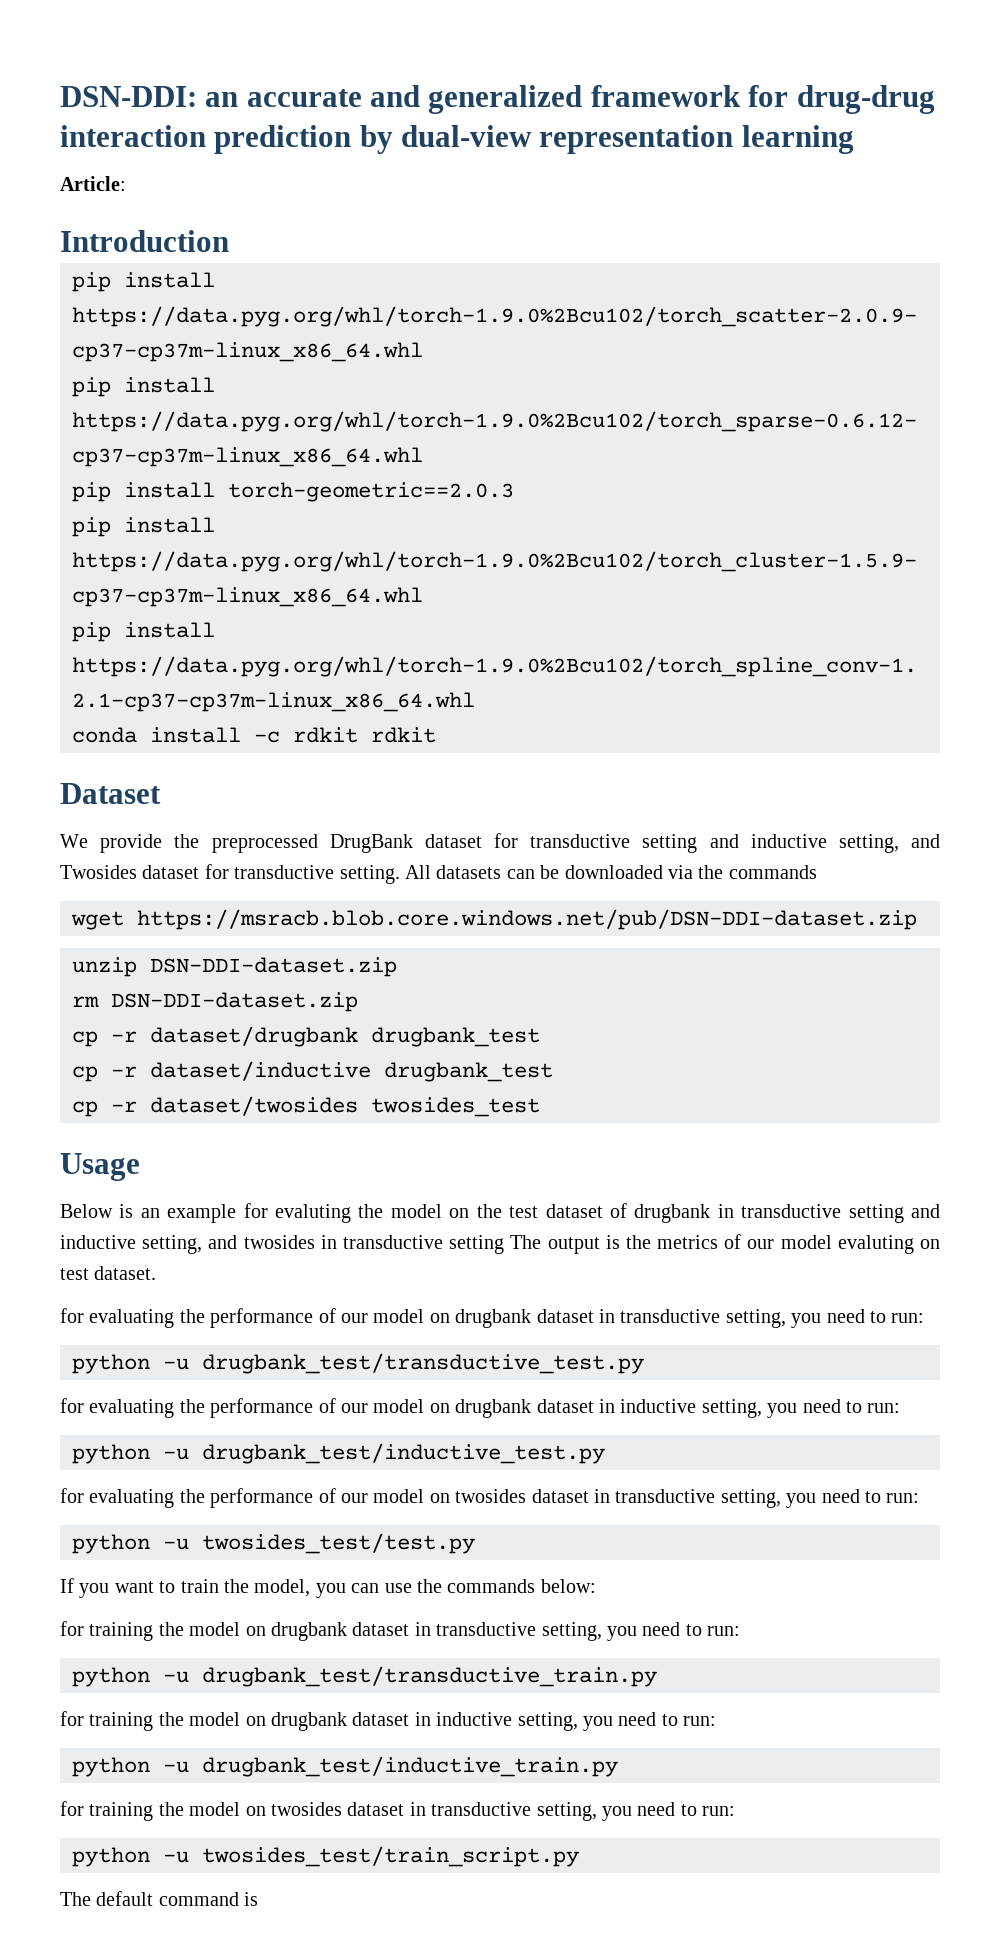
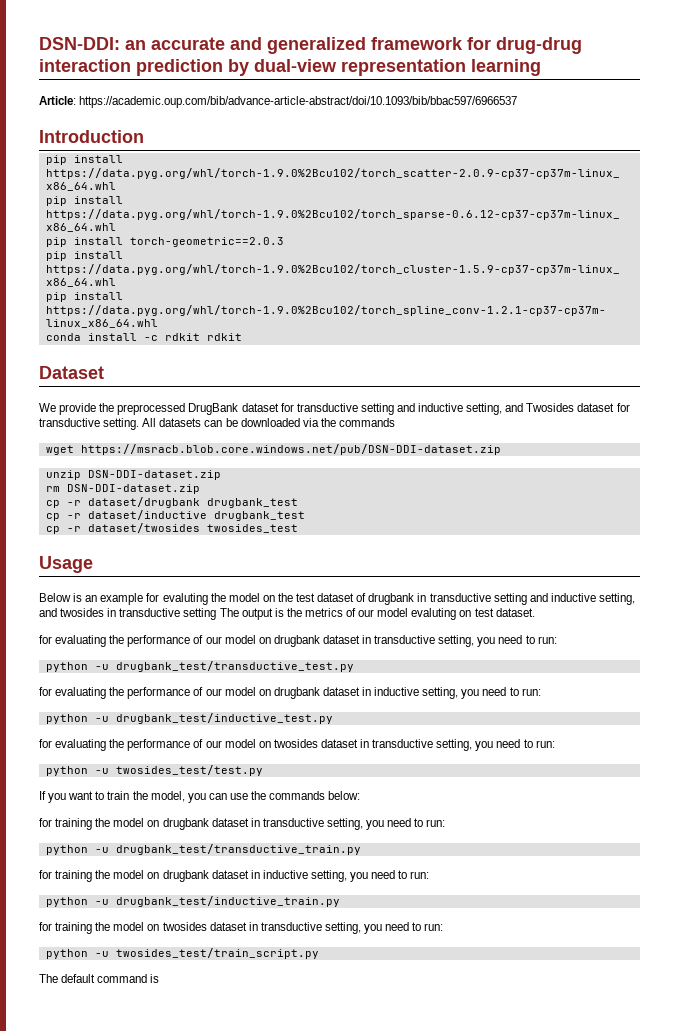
(126, 183) none -> [79,96,518,108] https://academic.oup.com/bib/advance-article-abstract/doi/10.1093/bib/bbac597/6966537

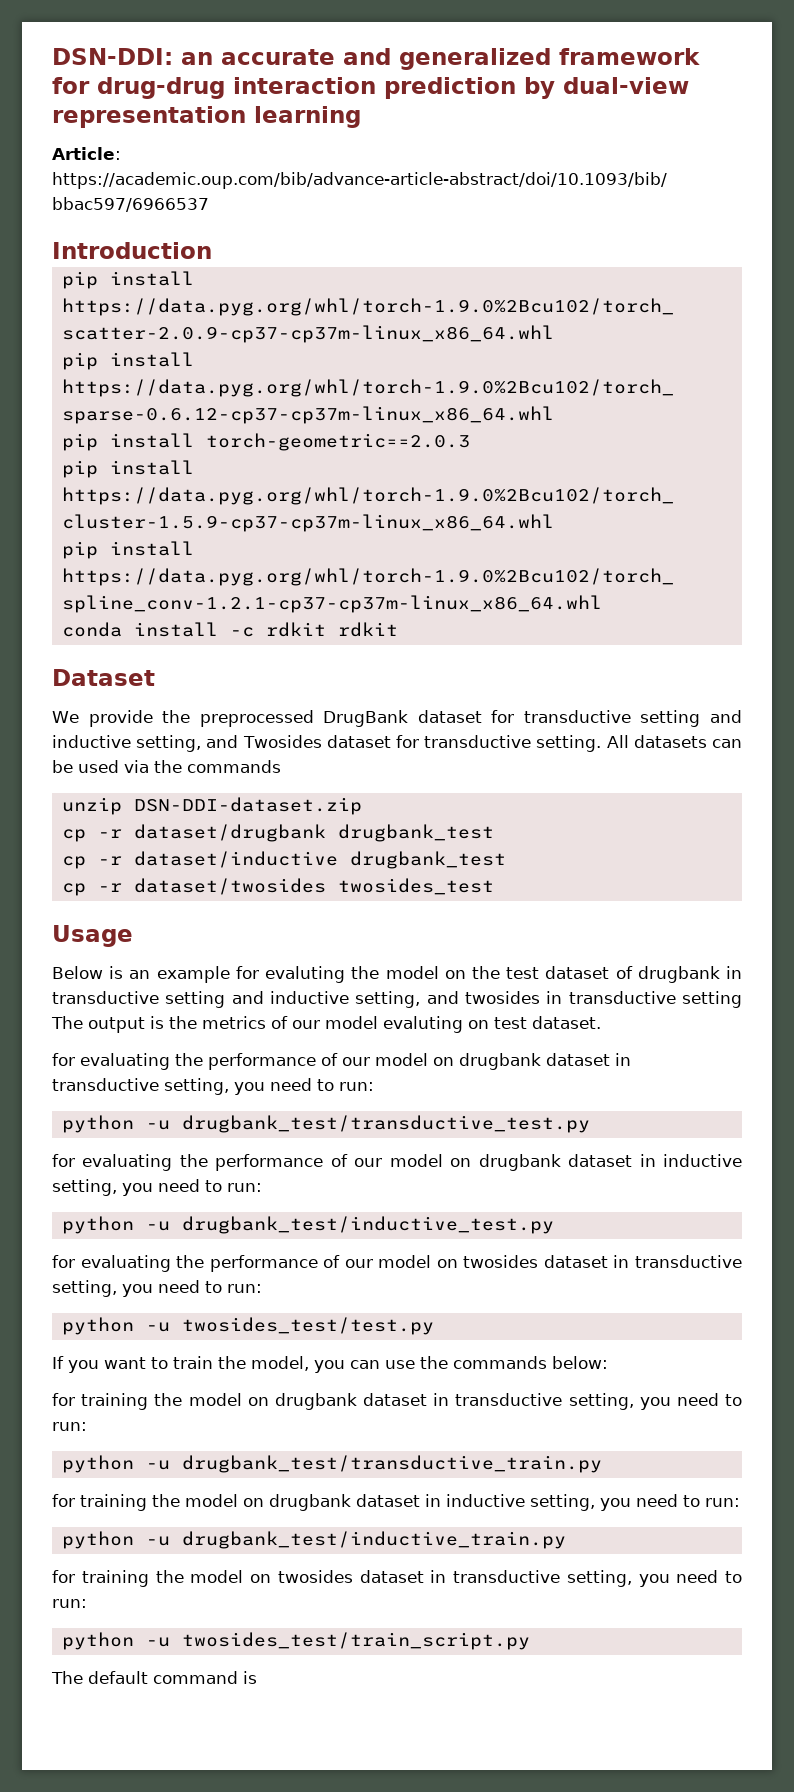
[240,418,300,427] downloaded -> [78,760,119,773] used
[45,444,501,455] // wget https://msracb.blob.core.windows.net/pub/DSN-DDI-dataset.zip -> (281, 766) none
[45,484,200,494] // rm DSN-DDI-dataset.zip -> (362, 806) none

